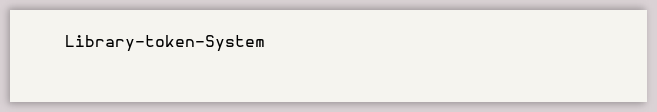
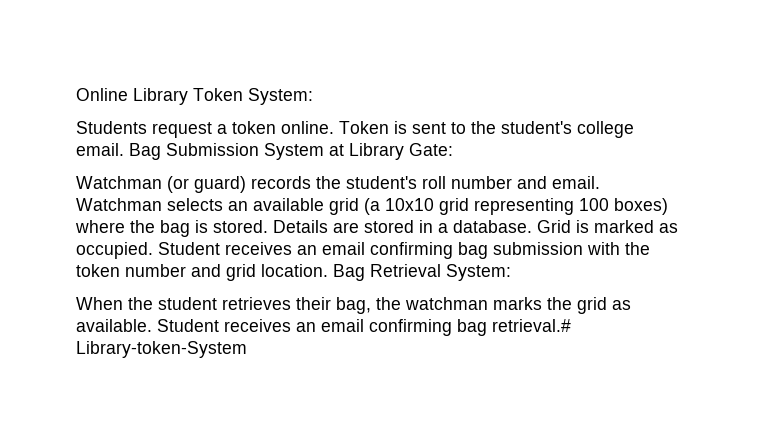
(65, 43) none -> [76,88,313,105] [76,121,634,138] [76,143,453,160] [76,176,600,193] [76,198,668,215] [75,220,678,237] [76,242,650,259] [76,264,511,281] [76,297,631,314] [76,319,571,336] Online Library Token System: // Students request a token online. Token is sent to the student's college email. Bag Submission System at Library Gate: // Watchman (or guard) records the student's roll number and email. Watchman selects an available grid (a 10x10 grid representing 100 boxes) where the bag is stored. Details are stored in a database. Grid is marked as occupied. Student receives an email confirming bag submission with the token number and grid location. Bag Retrieval System: // When the student retrieves their bag, the watchman marks the grid as available. Student receives an email confirming bag retrieval.#

